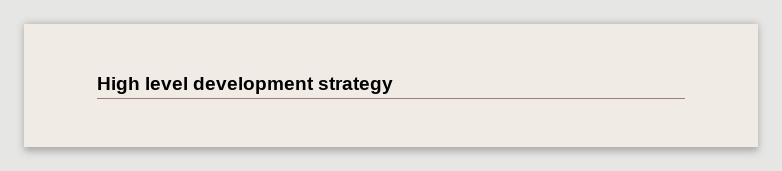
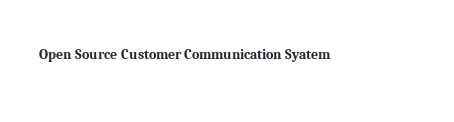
[97,77,394,94] High level development strategy -> [39,49,332,62] Open Source Customer Communication Syatem

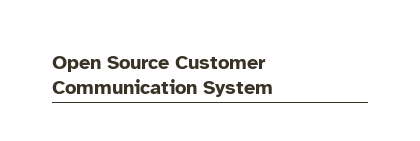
[285,49,332,62] Syatem -> [203,81,273,97] System

